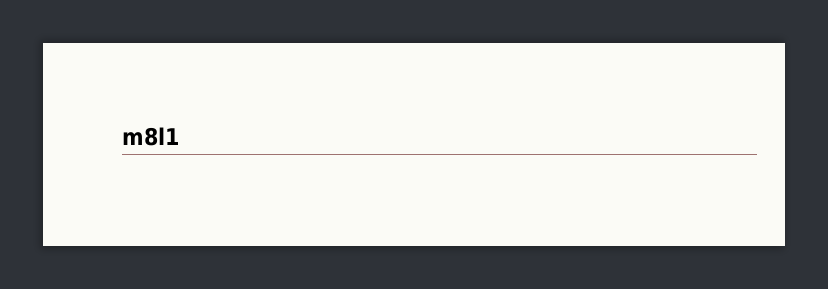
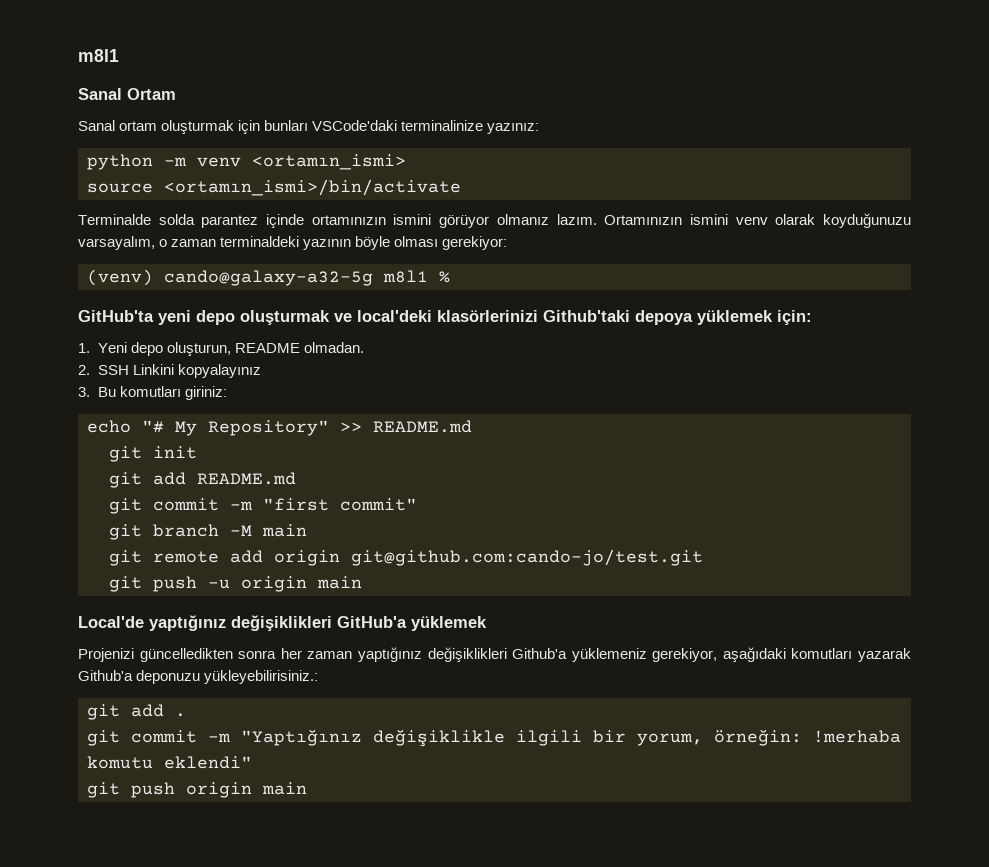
[122,127,179,146] m8l1 -> [78,49,119,62] [78,88,176,100] [78,120,540,134] [87,154,406,170] [87,179,461,196] [78,213,912,228] [78,236,508,250] [87,269,450,286] [78,310,812,325] [78,342,364,356] [78,364,261,378] [78,386,227,400] [87,420,472,436] [109,446,197,462] [109,472,296,488] [109,498,417,514] [109,524,307,540] [109,549,703,566] [109,576,362,592] [78,615,487,631] [78,647,912,662] [78,670,319,684] [87,704,186,720] [87,729,901,747] [87,756,252,769] [87,782,307,798] m8l1 // Sanal Ortam // Sanal ortam oluşturmak için bunları VSCode'daki terminalinize yazınız: // python -m venv <ortamın_ismi> // source <ortamın_ismi>/bin/activate // Terminalde solda parantez içinde ortamınızın ismini görüyor olmanız lazım. Ortamınızın ismini venv olarak koyduğunuzu varsayalım, o zaman terminaldeki yazının böyle olması gerekiyor: // (venv) cando@galaxy-a32-5g m8l1 % // GitHub'ta yeni depo oluşturmak ve local'deki klasörlerinizi Github'taki depoya yüklemek için: // 1. Yeni depo oluşturun, README olmadan. // 2. SSH Linkini kopyalayınız // 3. Bu komutları giriniz: // echo "# My Repository" >> README.md // git init // git add README.md // git commit -m "first commit" // git branch -M main // git remote add origin git@github.com:cando-jo/test.git // git push -u origin main // Local'de yaptığınız değişiklikleri GitHub'a yüklemek // Projenizi güncelledikten sonra her zaman yaptığınız değişiklikleri Github'a yüklemeniz gerekiyor, aşağıdaki komutları yazarak Github'a deponuzu yükleyebilirisiniz.: // git add . // git commit -m "Yaptığınız değişiklikle ilgili bir yorum, örneğin: !merhaba komutu eklendi" // git push origin main

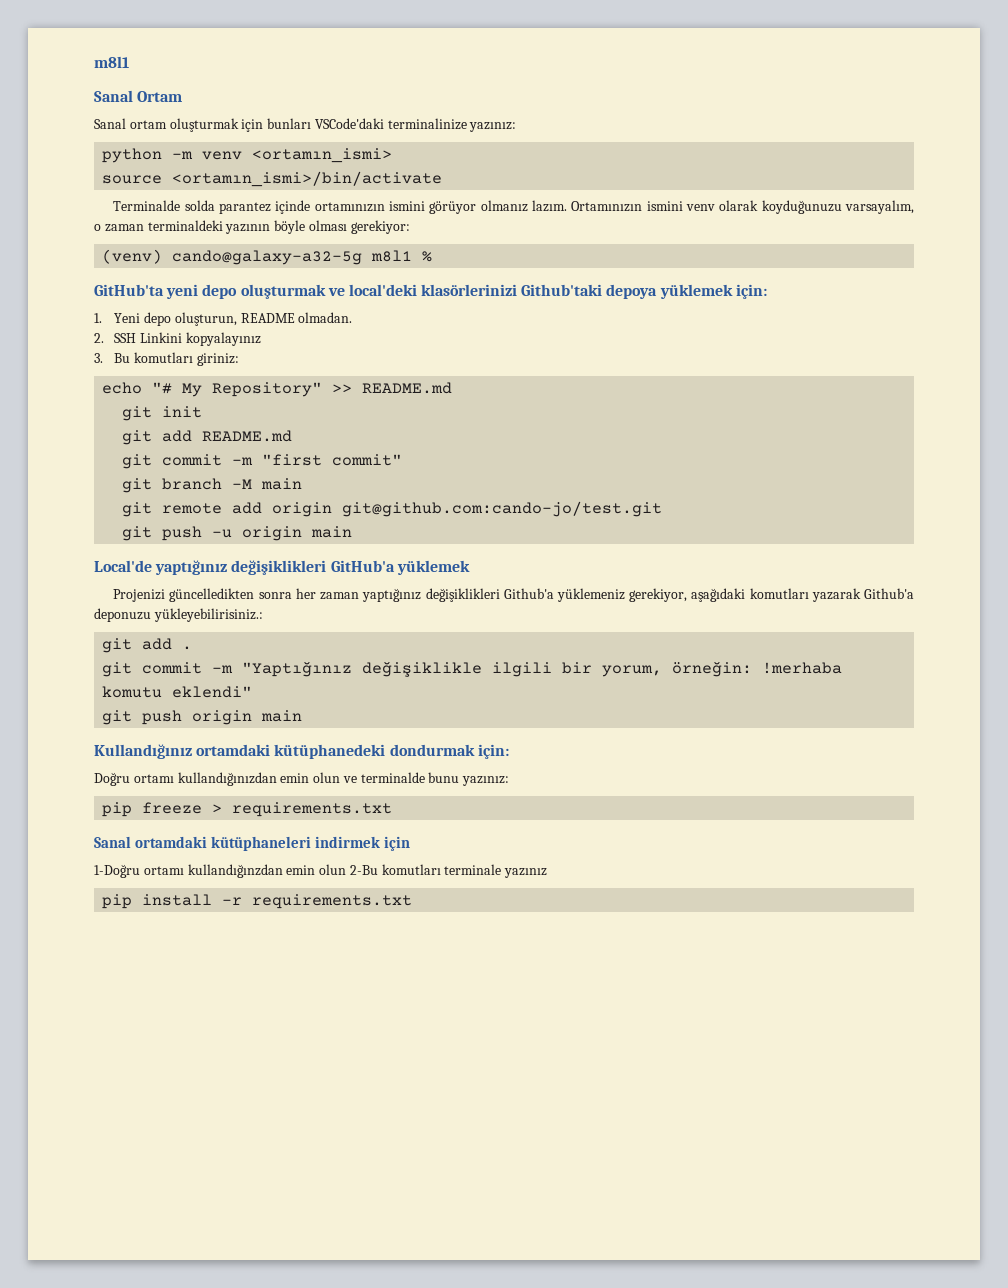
(307, 788) none -> [94,744,509,759] [94,772,510,786] [102,802,393,817] [94,836,410,851] [94,864,548,878] [102,894,413,909] // Kullandığınız ortamdaki kütüphanedeki dondurmak için: // Doğru ortamı kullandığınızdan emin olun ve terminalde bunu yazınız: // pip freeze > requirements.txt // Sanal ortamdaki kütüphaneleri indirmek için // 1-Doğru ortamı kullandığınzdan emin olun 2-Bu komutları terminale yazınız // pip install -r requirements.txt

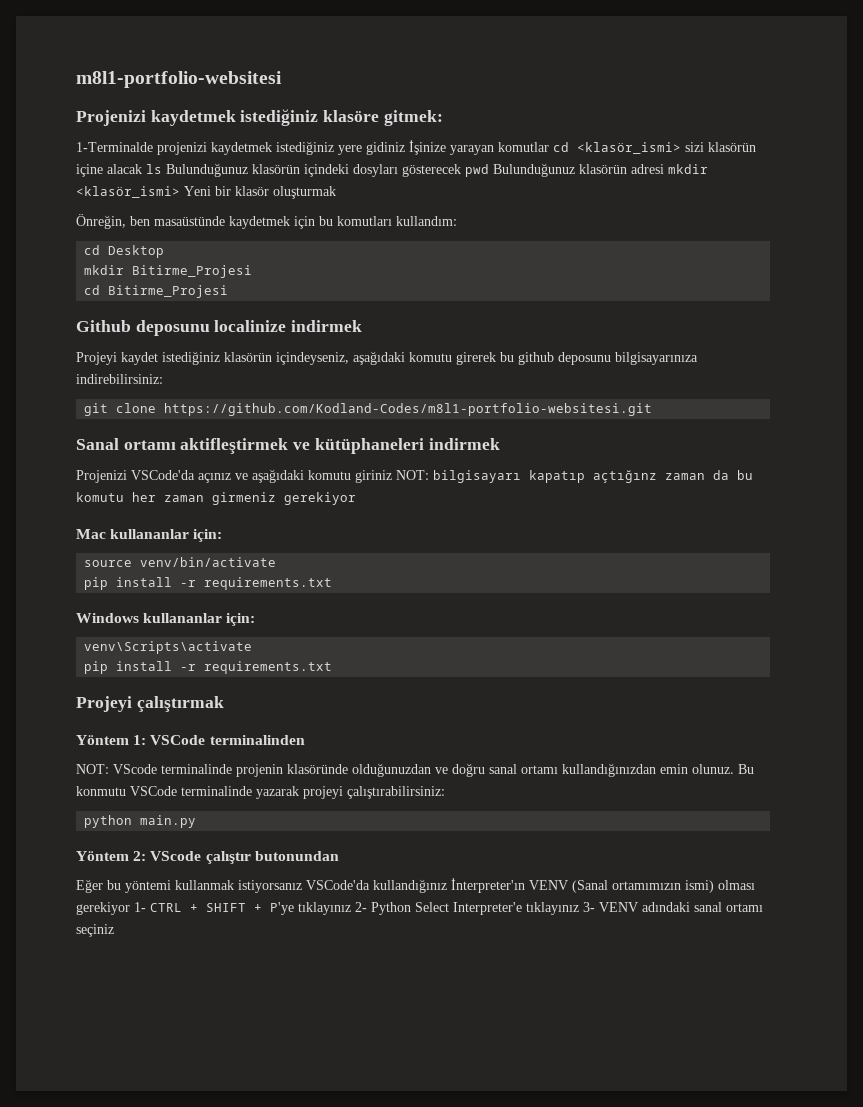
[94,56,129,68] [94,90,183,102] [94,118,517,132] [102,148,393,163] [102,171,443,187] [113,200,915,214] [94,220,410,234] [102,249,433,265] [94,284,767,299] [94,312,353,326] [94,332,261,346] [94,352,239,366] [102,382,453,397] [122,406,203,421] [122,430,293,445] [122,454,403,469] [122,478,303,493] [122,501,663,517] [122,526,353,541] [94,560,470,575] [113,588,914,602] [94,608,263,622] [102,638,193,653] [102,661,843,677] [102,686,253,698] [102,710,303,725] [94,744,509,759] [94,772,510,786] [102,802,393,817] [94,836,410,851] [94,864,548,878] [102,894,413,909] m8l1 // Sanal Ortam // Sanal ortam oluşturmak için bunları VSCode'daki terminalinize yazınız: // python -m venv <ortamın_ismi> // source <ortamın_ismi>/bin/activate // Terminalde solda parantez içinde ortamınızın ismini görüyor olmanız lazım. Ortamınızın ismini venv olarak koyduğunuzu varsayalım, o zaman terminaldeki yazının böyle olması gerekiyor: // (venv) cando@galaxy-a32-5g m8l1 % // GitHub'ta yeni depo oluşturmak ve local'deki klasörlerinizi Github'taki depoya yüklemek için: // 1. Yeni depo oluşturun, README olmadan. // 2. SSH Linkini kopyalayınız // 3. Bu komutları giriniz: // echo "# My Repository" >> README.md // git init // git add README.md // git commit -m "first commit" // git branch -M main // git remote add origin git@github.com:cando-jo/test.git // git push -u origin main // Local'de yaptığınız değişiklikleri GitHub'a yüklemek // Projenizi güncelledikten sonra her zaman yaptığınız değişiklikleri Github'a yüklemeniz gerekiyor, aşağıdaki komutları yazarak Github'a deponuzu yükleyebilirisiniz.: // git add . // git commit -m "Yaptığınız değişiklikle ilgili bir yorum, örneğin: !merhaba komutu eklendi" // git push origin main // Kullandığınız ortamdaki kütüphanedeki dondurmak için: // Doğru ortamı kullandığınızdan emin olun ve terminalde bunu yazınız: // pip freeze > requirements.txt // Sanal ortamdaki kütüphaneleri indirmek için // 1-Doğru ortamı kullandığınzdan emin olun 2-Bu komutları terminale yazınız // pip install -r requirements.txt -> [76,71,282,88] [76,109,443,126] [76,140,756,155] [76,163,708,177] [76,186,336,199] [76,214,457,229] [84,245,165,258] [84,265,253,278] [84,285,229,298] [76,320,363,336] [76,351,698,365] [76,374,163,384] [84,403,653,416] [76,438,500,454] [76,469,753,483] [76,492,356,505] [76,529,223,542] [84,557,277,567] [84,577,333,590] [76,613,256,626] [84,641,253,654] [84,661,333,674] [76,696,224,712] [76,735,305,745] [76,763,754,777] [76,786,445,799] [84,815,197,828] [76,851,339,864] [76,878,755,893] [76,902,763,915] [76,924,114,937] m8l1-portfolio-websitesi // Projenizi kaydetmek istediğiniz klasöre gitmek: // 1-Terminalde projenizi kaydetmek istediğiniz yere gidiniz İşinize yarayan komutlar cd <klasör_ismi> sizi klasörün içine alacak ls Bulunduğunuz klasörün içindeki dosyları gösterecek pwd Bulunduğunuz klasörün adresi mkdir <klasör_ismi> Yeni bir klasör oluşturmak // Önreğin, ben masaüstünde kaydetmek için bu komutları kullandım: // cd Desktop // mkdir Bitirme_Projesi // cd Bitirme_Projesi // Github deposunu localinize indirmek // Projeyi kaydet istediğiniz klasörün içindeyseniz, aşağıdaki komutu girerek bu github deposunu bilgisayarınıza indirebilirsiniz: // git clone https://github.com/Kodland-Codes/m8l1-portfolio-websitesi.git // Sanal ortamı aktifleştirmek ve kütüphaneleri indirmek // Projenizi VSCode'da açınız ve aşağıdaki komutu giriniz NOT: bilgisayarı kapatıp açtığınz zaman da bu komutu her zaman girmeniz gerekiyor // Mac kullananlar için: // source venv/bin/activate // pip install -r requirements.txt // Windows kullananlar için: // venv\Scripts\activate // pip install -r requirements.txt // Projeyi çalıştırmak // Yöntem 1: VSCode terminalinden // NOT: VScode terminalinde projenin klasöründe olduğunuzdan ve doğru sanal ortamı kullandığınızdan emin olunuz. Bu konmutu VSCode terminalinde yazarak projeyi çalıştırabilirsiniz: // python main.py // Yöntem 2: VScode çalıştır butonundan // Eğer bu yöntemi kullanmak istiyorsanız VSCode'da kullandığınız İnterpreter'ın VENV (Sanal ortamımızın ismi) olması gerekiyor 1- CTRL + SHIFT + P'ye tıklayınız 2- Python Select Interpreter'e tıklayınız 3- VENV adındaki sanal ortamı seçiniz

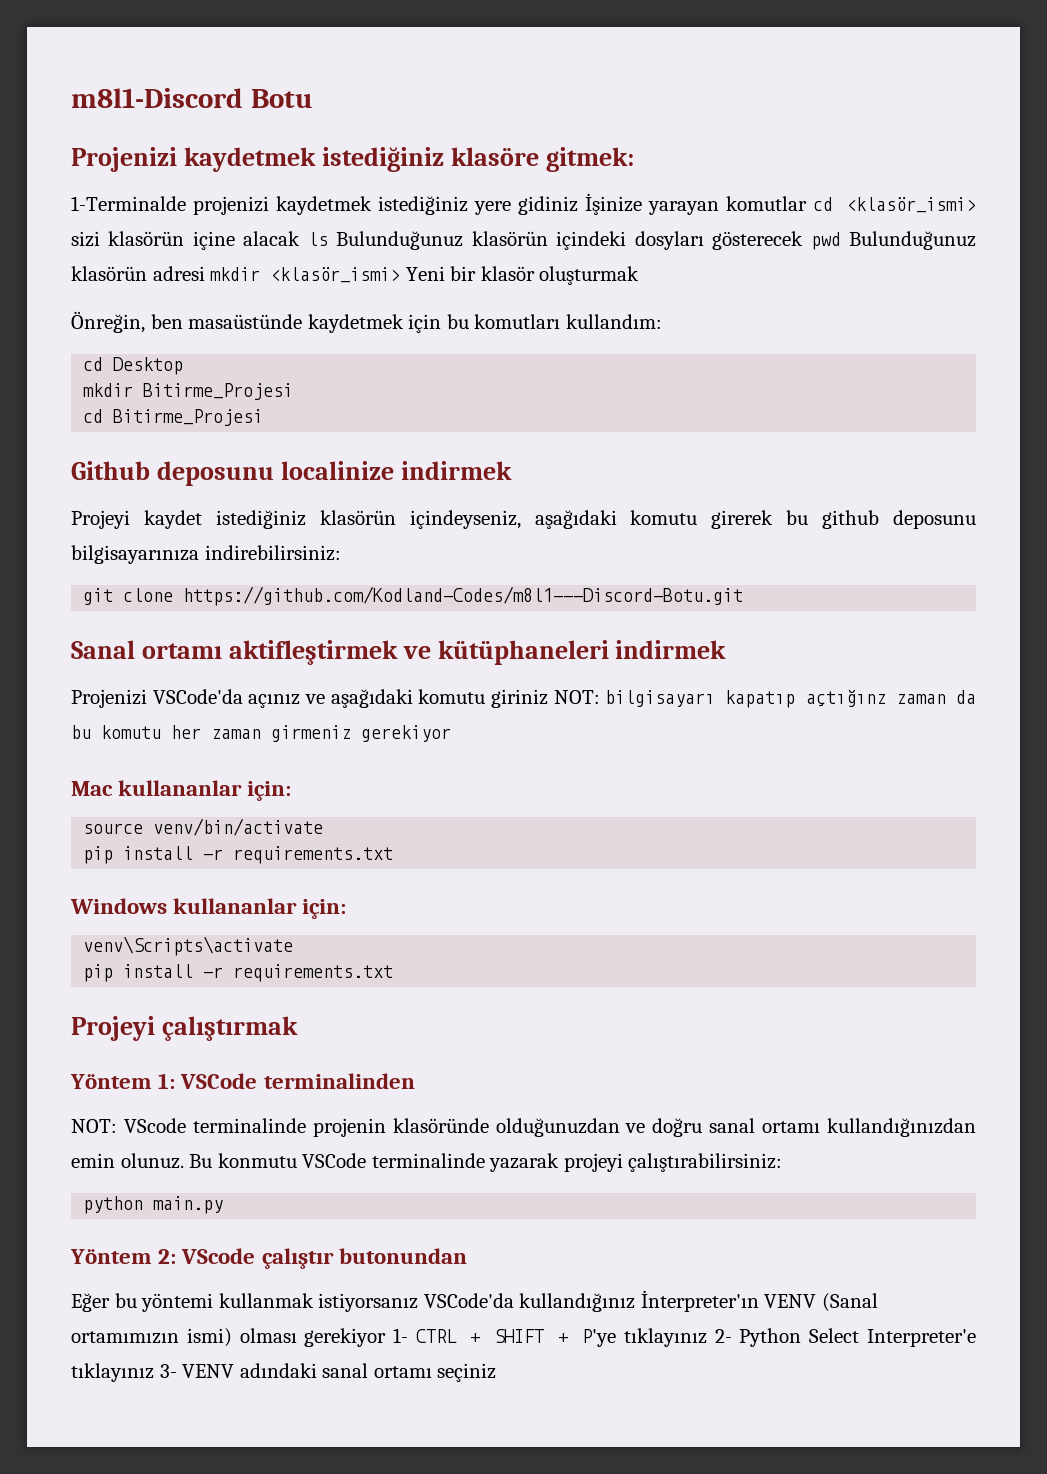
[76,71,282,88] m8l1-portfolio-websitesi -> [71,88,313,108] m8l1-Discord Botu
[164,403,653,416] https://github.com/Kodland-Codes/m8l1-portfolio-websitesi.git -> [183,586,744,606] https://github.com/Kodland-Codes/m8l1---Discord-Botu.git

